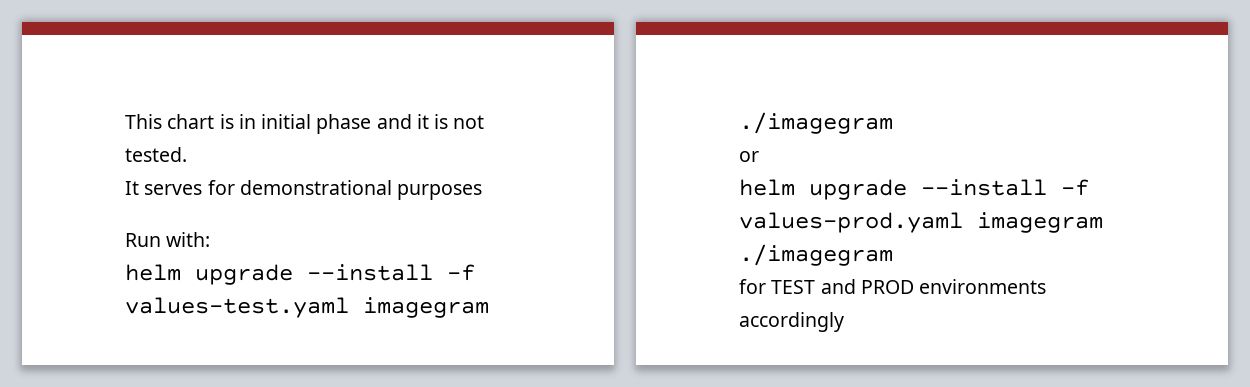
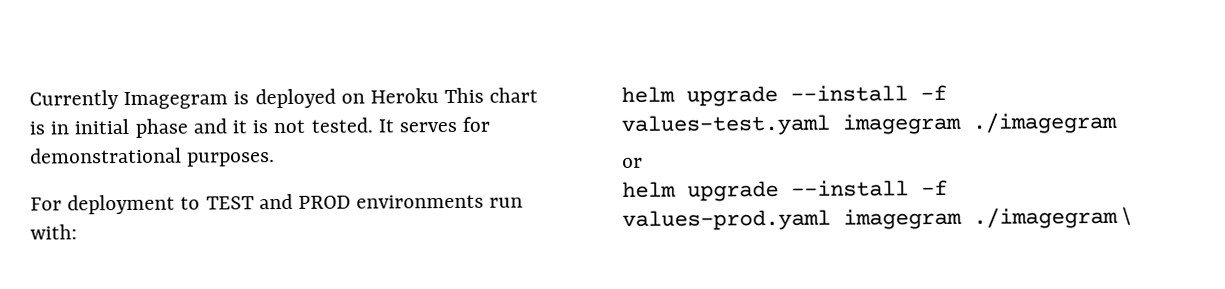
(125, 121) none -> [29,88,440,110] Currently Imagegram is deployed on Heroku
(187, 154) // -> (373, 125) none
[397,184,483,200] [125,233,161,247] purposes // Run -> [187,152,276,167] [30,193,524,215] purposes. // For deployment to TEST and PROD environments run
[739,279,1047,294] [739,312,844,332] // for TEST and PROD environments accordingly -> [1122,206,1132,225] \

